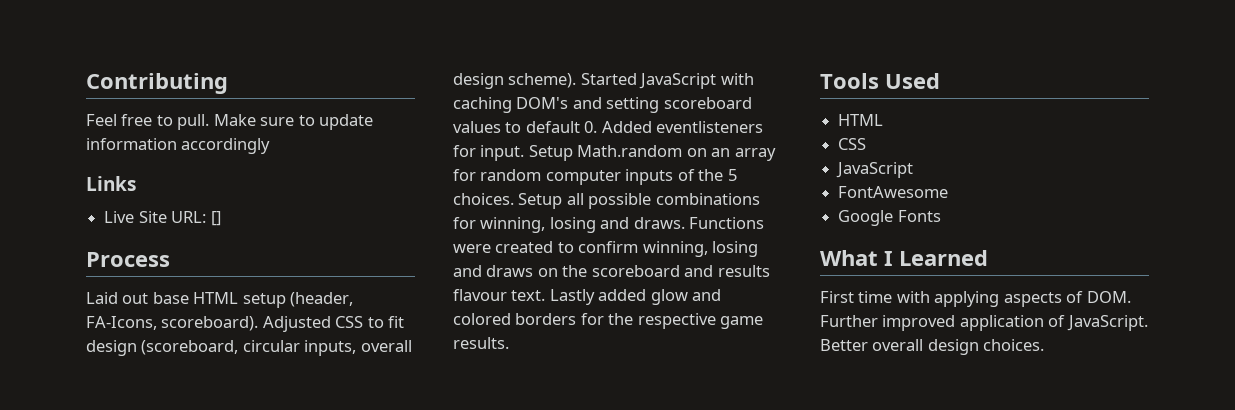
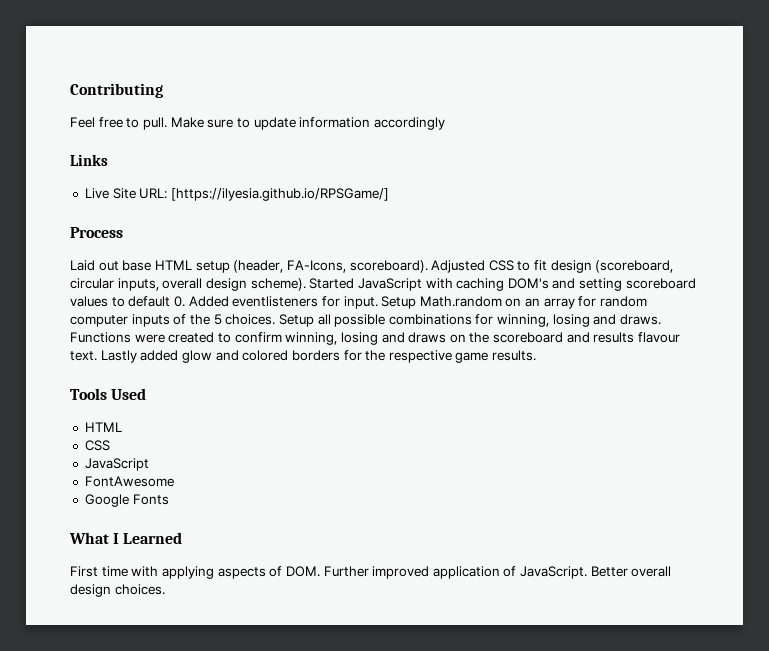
[210,211,221,226] [] -> [170,188,389,201] [https://ilyesia.github.io/RPSGame/]

